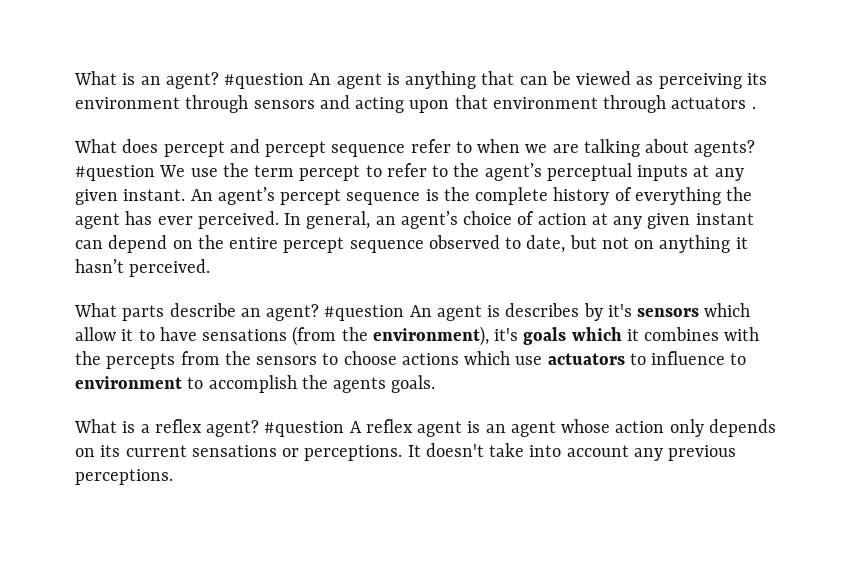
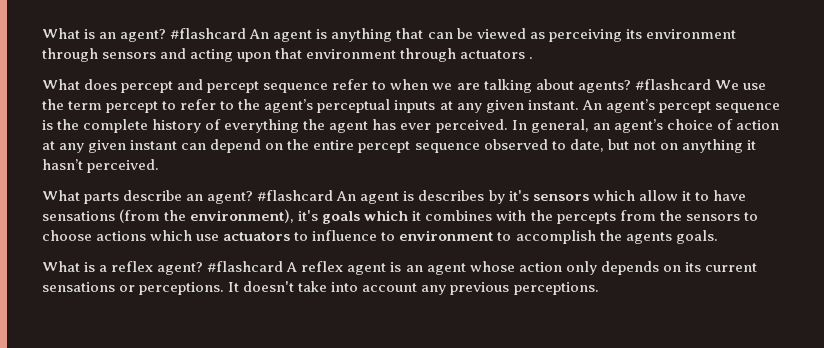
[224,73,305,89] #question -> [170,28,247,39] #flashcard
[75,165,155,181] #question -> [634,79,711,90] #flashcard
[324,305,405,321] #question -> [257,190,334,201] #flashcard
[264,421,345,437] #question -> [207,261,284,272] #flashcard

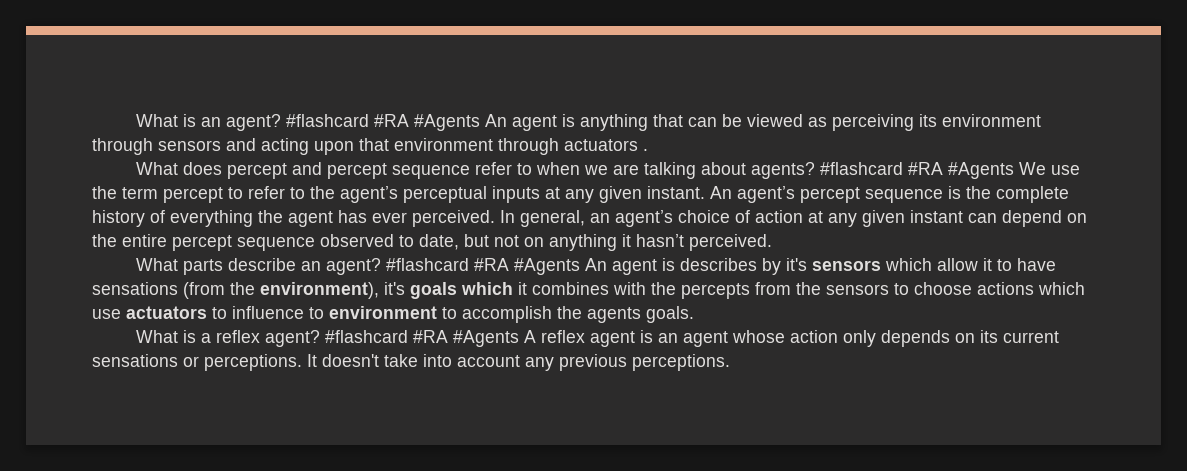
(247, 33) none -> [373,114,480,131] #RA #Agents
(711, 84) none -> [907,162,1014,179] #RA #Agents
(334, 195) none -> [473,258,580,275] #RA #Agents
(284, 266) none -> [412,330,519,347] #RA #Agents

